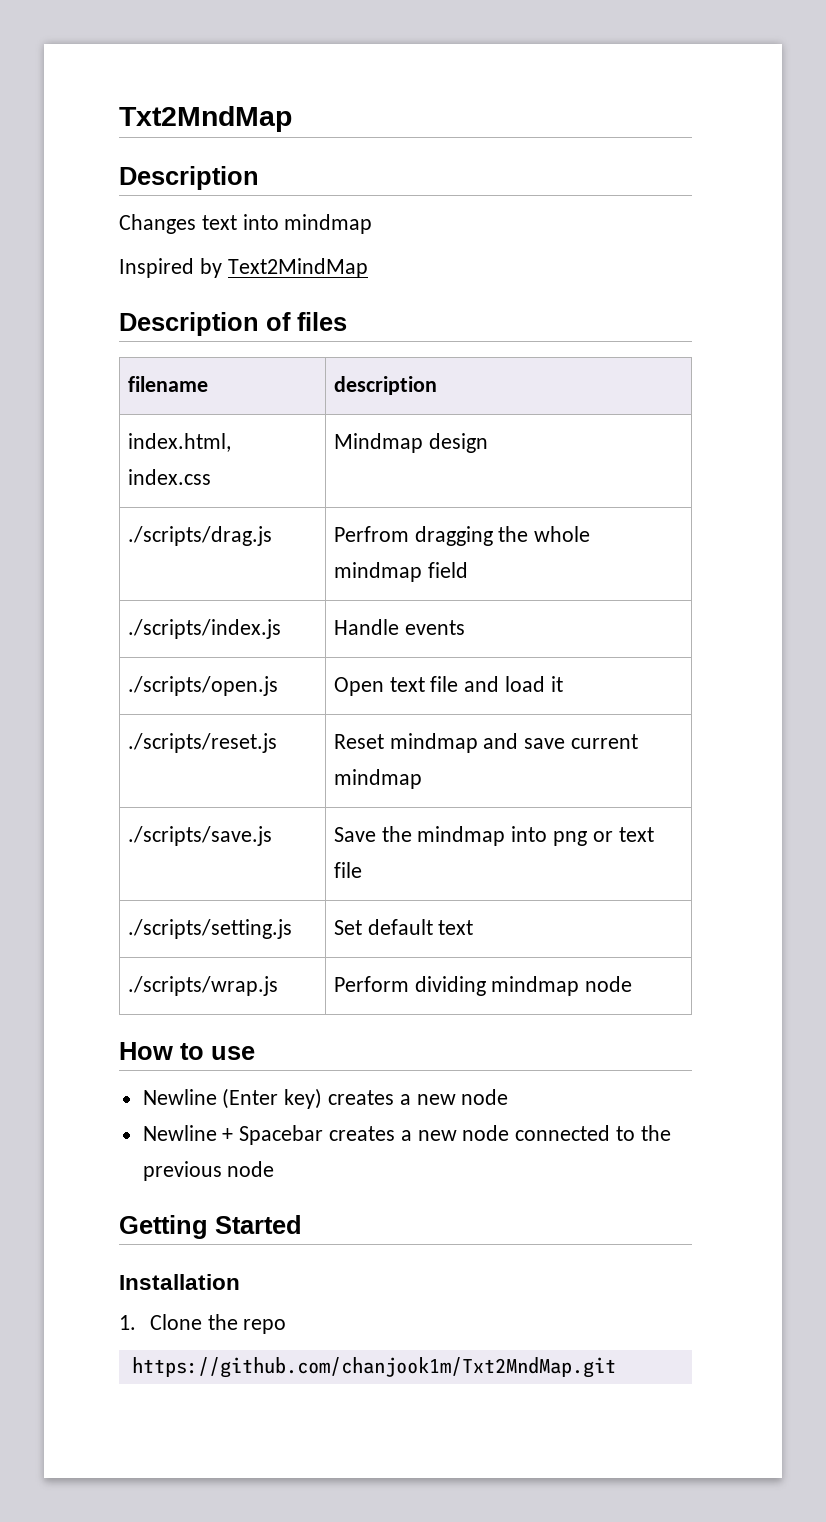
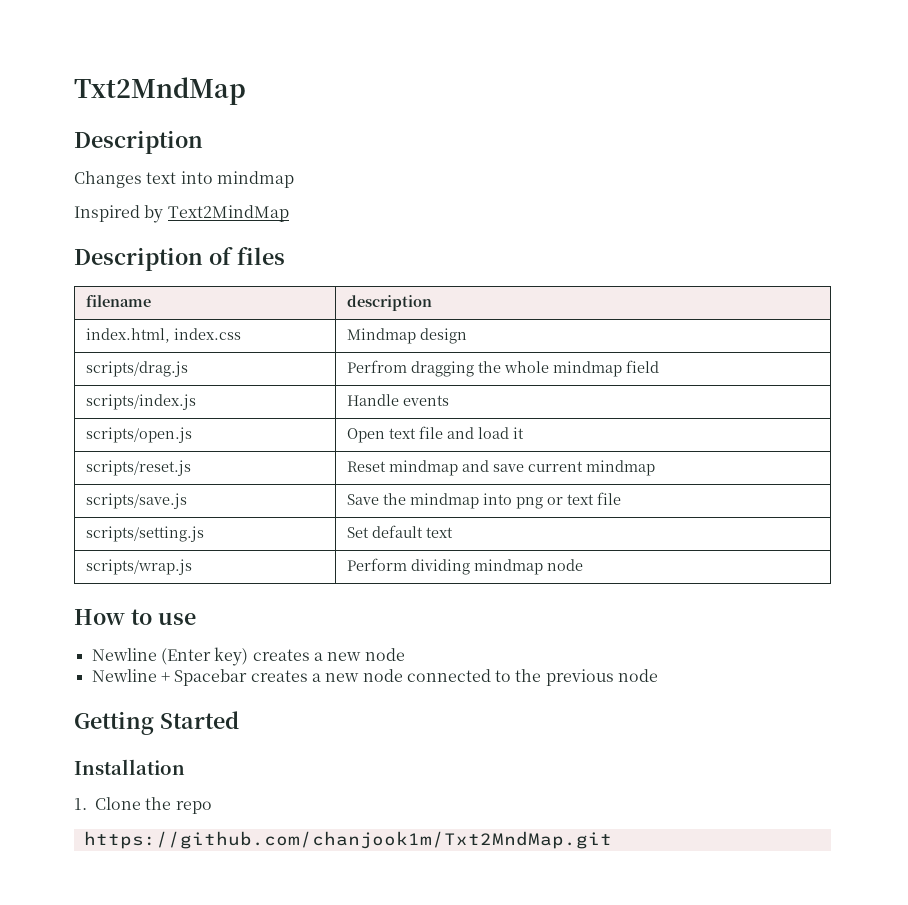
[127,526,272,546] ./scripts/drag.js -> [86,361,189,377] scripts/drag.js
[127,619,281,639] ./scripts/index.js -> [86,394,197,410] scripts/index.js
[127,676,278,696] ./scripts/open.js -> [86,427,193,443] scripts/open.js
[127,733,277,753] ./scripts/reset.js -> [86,460,192,476] scripts/reset.js
[127,826,272,846] ./scripts/save.js -> [86,493,188,509] scripts/save.js
[127,919,292,939] ./scripts/setting.js -> [86,526,205,542] scripts/setting.js
[127,976,278,996] ./scripts/wrap.js -> [86,559,193,575] scripts/wrap.js

